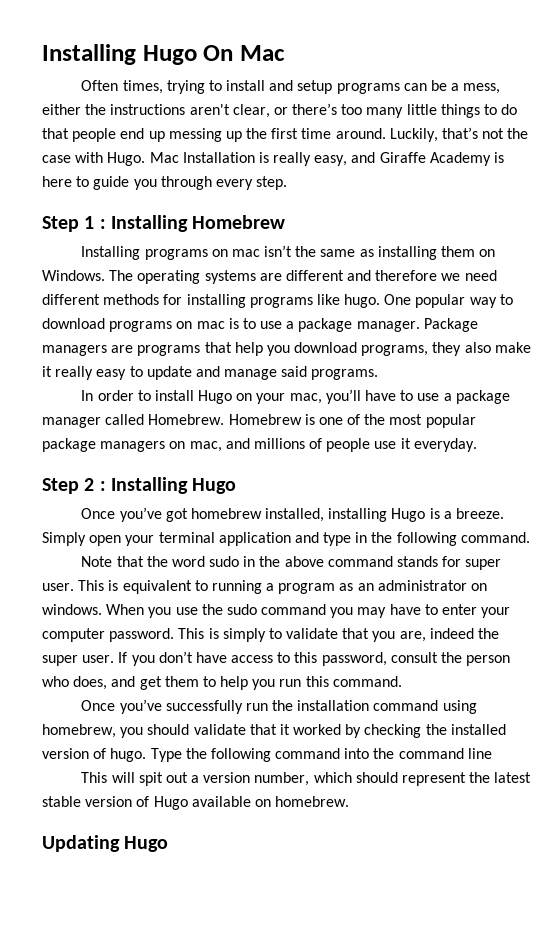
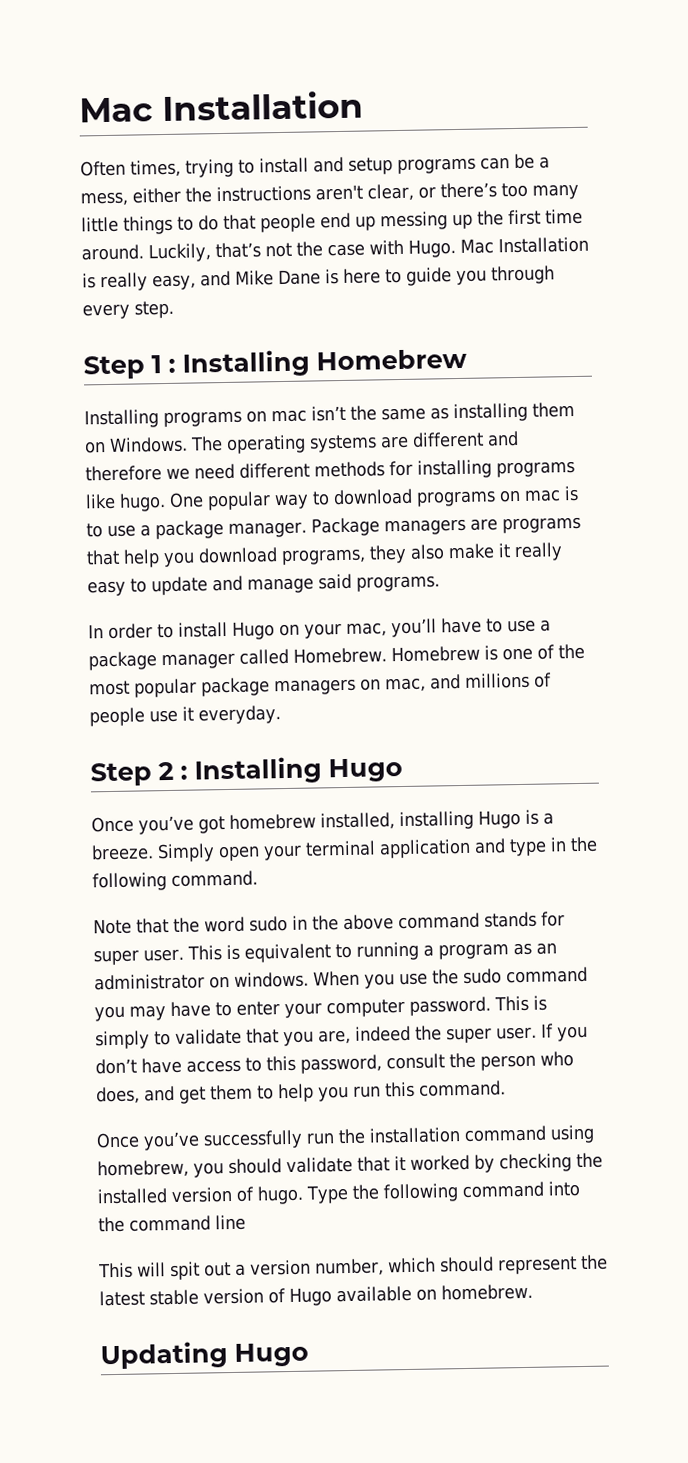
[42,44,285,65] Installing Hugo On Mac -> [79,90,364,123] Mac Installation
[379,152,491,166] Giraffe Academy -> [235,269,321,286] Mike Dane

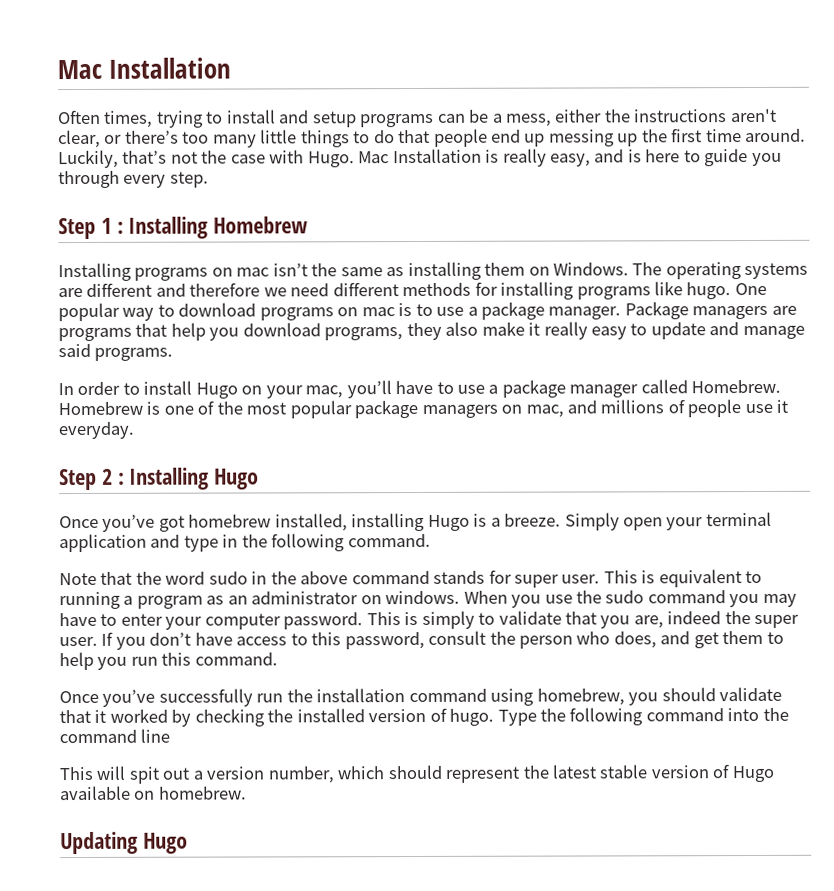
[235,269,321,286] Mike Dane -> (625, 156) none

